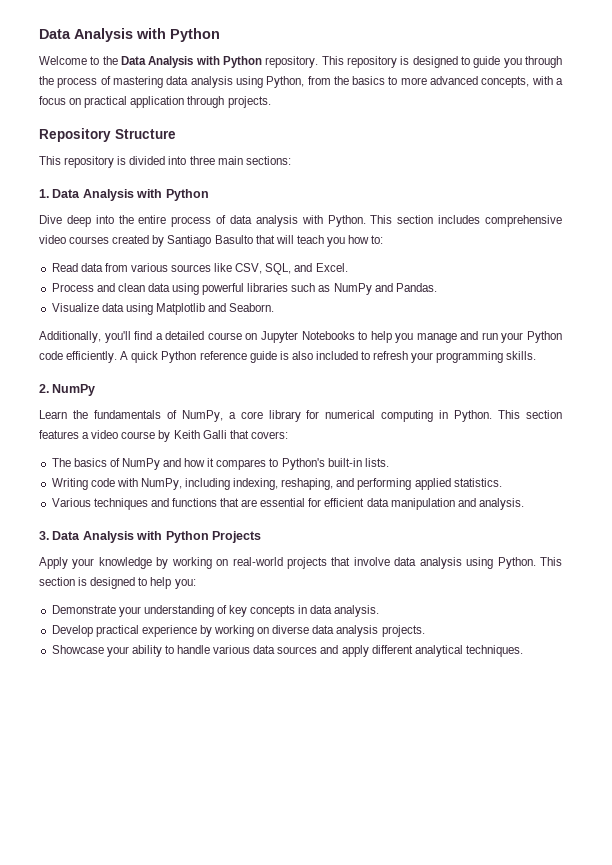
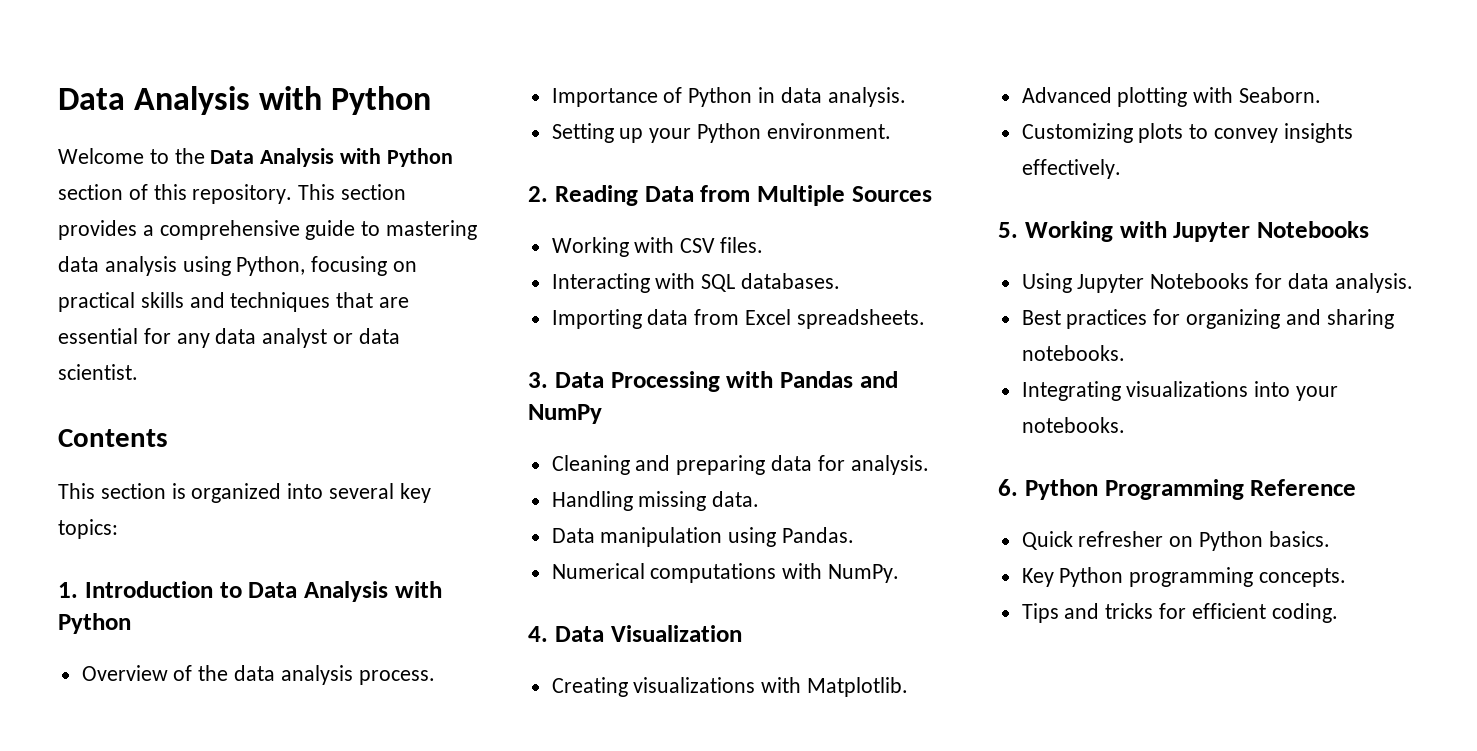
[265,56,562,68] [39,76,111,88] repository. This repository is designed to guide you through the process of -> [58,184,407,204] [58,220,381,240] section of this repository. This section provides a comprehensive guide to
[307,76,563,88] [39,96,271,108] [39,128,176,142] [39,156,291,168] from the basics to more advanced concepts, with a focus on practical application through projects. // Repository Structure // This repository is divided into three main sections: -> [311,256,418,276] [58,292,410,312] [58,328,400,348] [58,364,138,380] [58,429,168,447] [58,483,431,503] [58,519,118,539] focusing on practical skills and techniques that are essential for any data analyst or data scientist. // Contents // This section is organized into several key topics:
[52,189,209,201] [39,215,562,227] [39,235,384,247] [51,263,348,275] [51,283,437,295] [51,303,275,315] [39,331,562,343] [39,351,537,363] [39,384,96,396] [39,410,562,422] [39,430,288,442] [51,458,389,470] [51,478,502,490] [51,498,524,510] [39,531,261,543] [39,557,562,569] [39,577,196,589] [51,605,380,617] [51,625,425,637] [51,645,523,657] Data Analysis with Python // Dive deep into the entire process of data analysis with Python. This section includes comprehensive video courses created by Santiago Basulto that will teach you how to: // Read data from various sources like CSV, SQL, and Excel. // Process and clean data using powerful libraries such as NumPy and Pandas. // Visualize data using Matplotlib and Seaborn. // Additionally, you'll find a detailed course on Jupyter Notebooks to help you manage and run your Python code efficiently. A quick Python reference guide is also included to refresh your programming skills. // 2. NumPy // Learn the fundamentals of NumPy, a core library for numerical computing in Python. This section features a video course by Keith Galli that covers: // The basics of NumPy and how it compares to Python's built-in lists. // Writing code with NumPy, including indexing, reshaping, and performing applied statistics. // Various techniques and functions that are essential for efficient data manipulation and analysis. // 3. Data Analysis with Python Projects // Apply your knowledge by working on real-world projects that involve data analysis using Python. This section is designed to help you: // Demonstrate your understanding of key concepts in data analysis. // Develop practical experience by working on diverse data analysis projects. // Showcase your ability to handle various data sources and apply different analytical techniques. -> [84,581,442,602] [58,613,131,634] [81,665,435,685] [551,87,906,107] [551,123,891,143] [528,185,932,206] [551,237,764,257] [551,273,841,293] [551,309,925,329] [528,371,898,392] [528,404,602,424] [551,455,929,475] [551,491,760,511] [551,527,855,547] [551,563,900,583] [528,625,742,642] [551,677,909,697] [1021,87,1322,107] [1021,123,1353,143] [1021,159,1121,179] [998,221,1369,242] [1021,273,1413,293] [1021,309,1394,329] [1021,345,1125,361] [1021,381,1339,401] [1021,417,1125,433] [998,479,1357,500] [1021,531,1330,551] [1021,567,1347,587] [1021,603,1338,623] Introduction to Data Analysis with Python // Overview of the data analysis process. // Importance of Python in data analysis. // Setting up your Python environment. // 2. Reading Data from Multiple Sources // Working with CSV files. // Interacting with SQL databases. // Importing data from Excel spreadsheets. // 3. Data Processing with Pandas and NumPy // Cleaning and preparing data for analysis. // Handling missing data. // Data manipulation using Pandas. // Numerical computations with NumPy. // 4. Data Visualization // Creating visualizations with Matplotlib. // Advanced plotting with Seaborn. // Customizing plots to convey insights effectively. // 5. Working with Jupyter Notebooks // Using Jupyter Notebooks for data analysis. // Best practices for organizing and sharing notebooks. // Integrating visualizations into your notebooks. // 6. Python Programming Reference // Quick refresher on Python basics. // Key Python programming concepts. // Tips and tricks for efficient coding.

